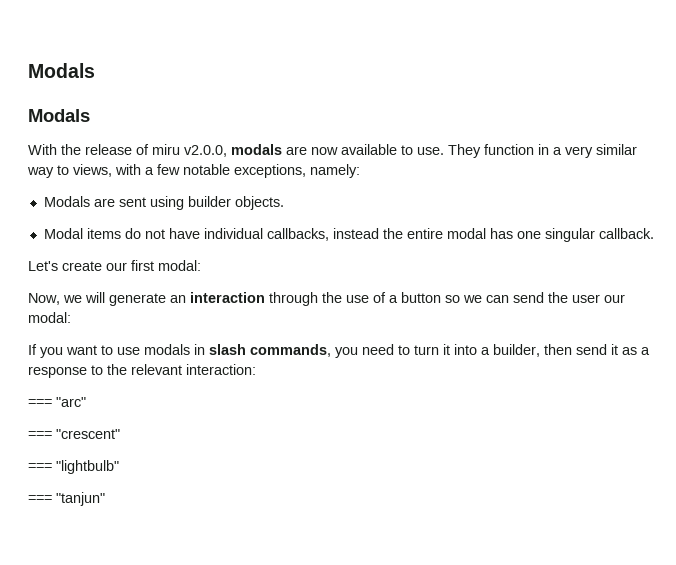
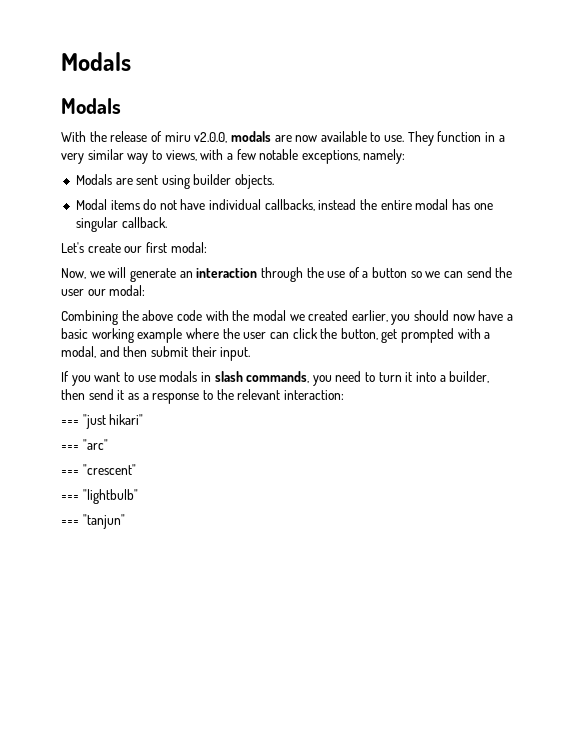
(71, 317) none -> [61,310,514,325] [61,328,491,343] [61,346,251,361] // Combining the above code with the modal we created earlier, you should now have a basic working example where the user can click the button, get prompted with a modal, and then submit their input.
(256, 369) none -> [61,414,144,429] // === "just hikari"

